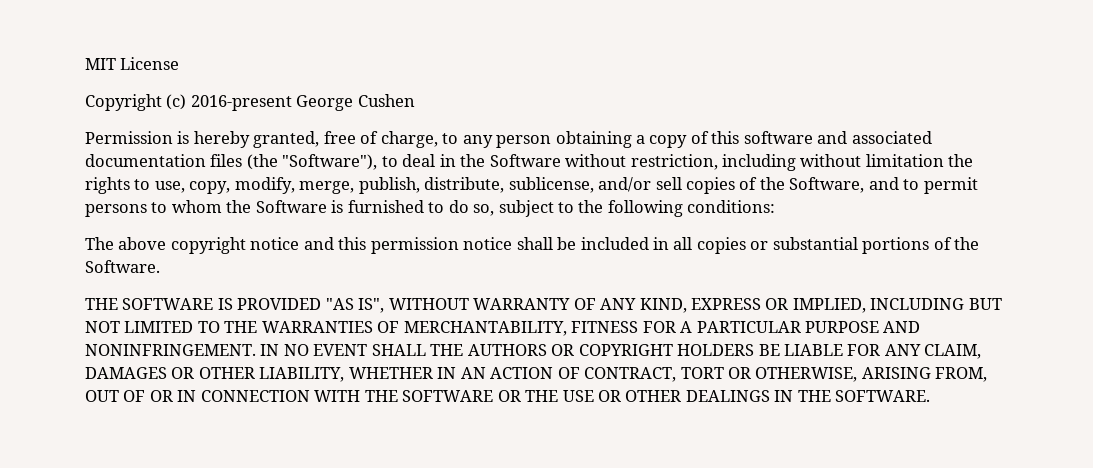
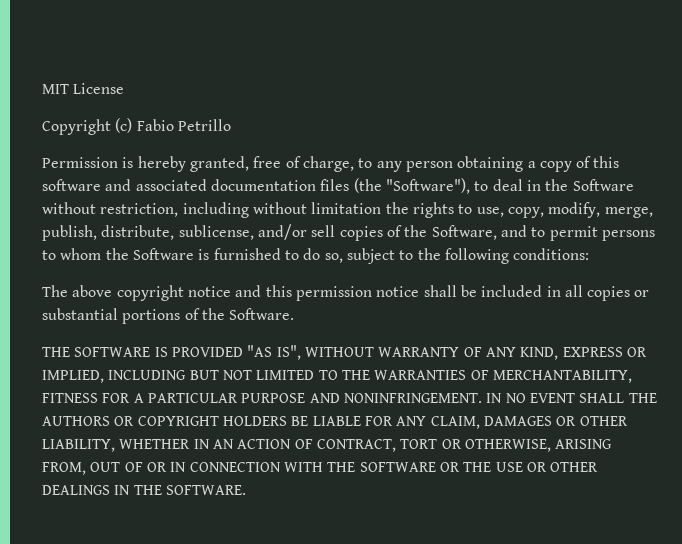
[190,94,415,111] 2016-present George Cushen -> [136,119,231,131] Fabio Petrillo

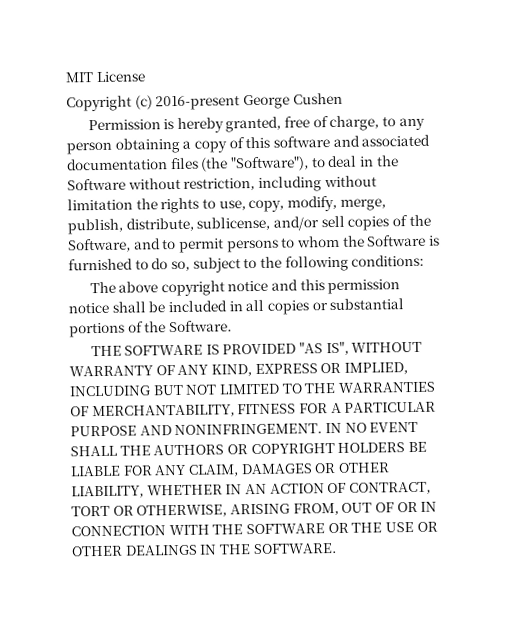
[136,119,231,131] Fabio Petrillo -> [155,92,343,111] 2016-present George Cushen

